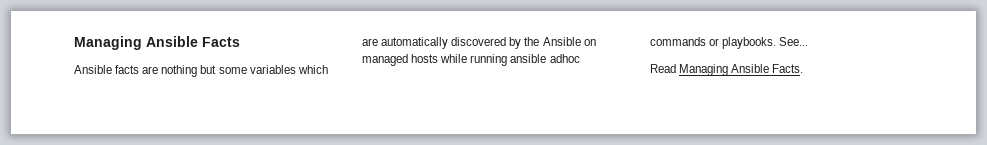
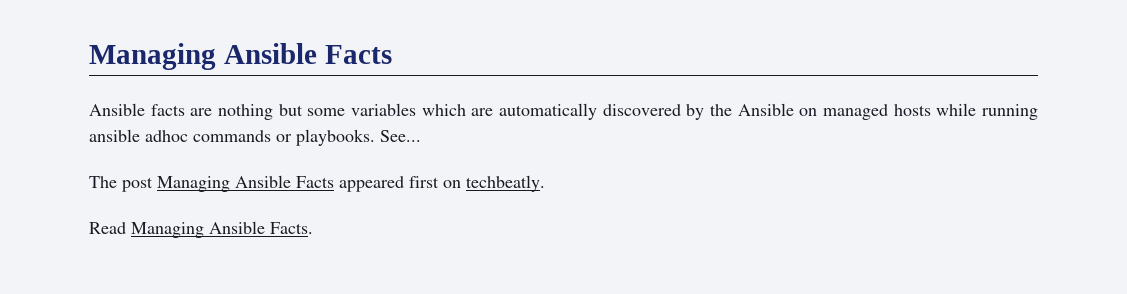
(809, 41) none -> [89,175,545,192] // The post Managing Ansible Facts appeared first on techbeatly.

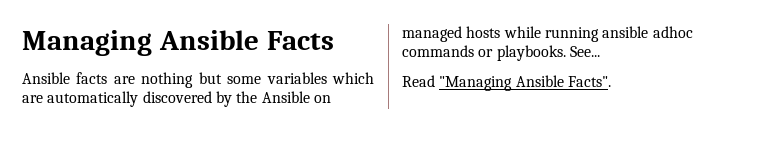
[89,175,545,192] [89,221,313,238] The post Managing Ansible Facts appeared first on techbeatly. // Read Managing Ansible Facts. -> [402,75,611,91] Read "Managing Ansible Facts".

